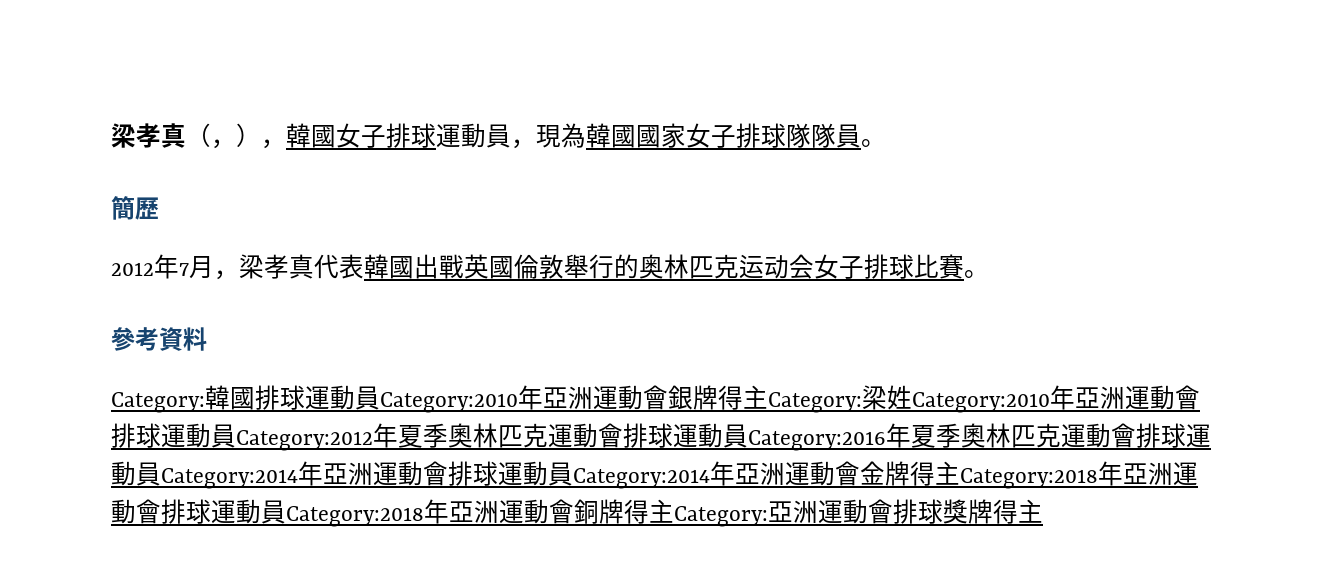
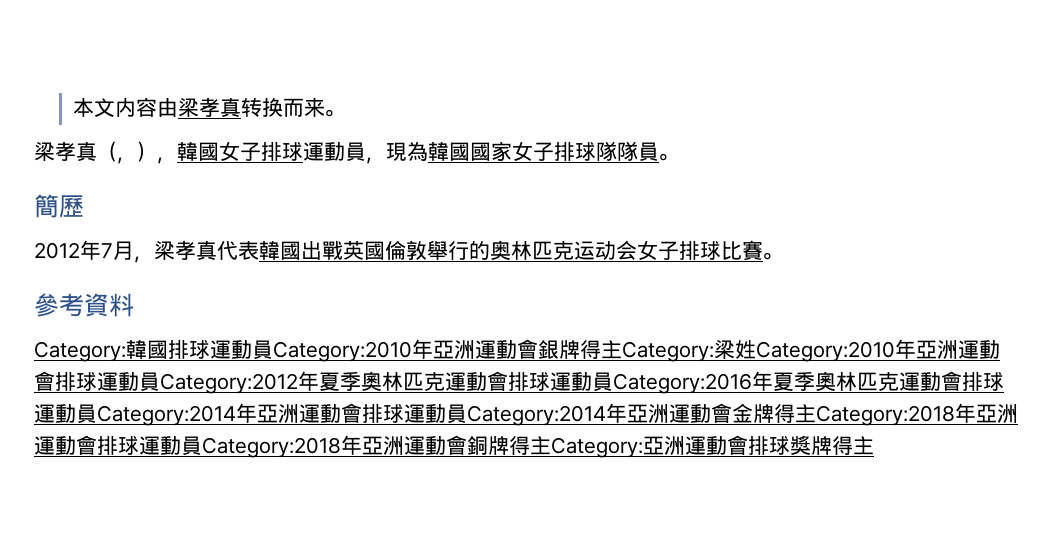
(111, 135) none -> [73,97,346,118] 本文内容由梁孝真转换而来。 //

